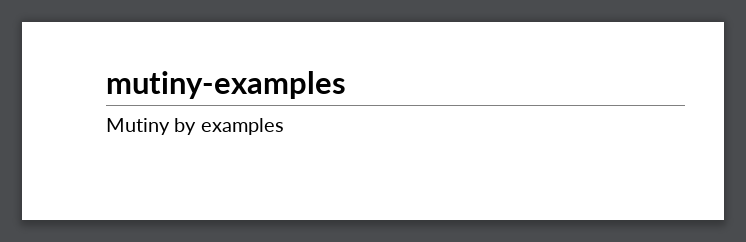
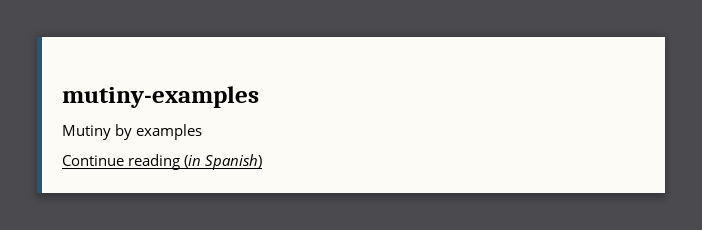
(284, 126) none -> [62,154,263,170] // Continue reading (in Spanish)

